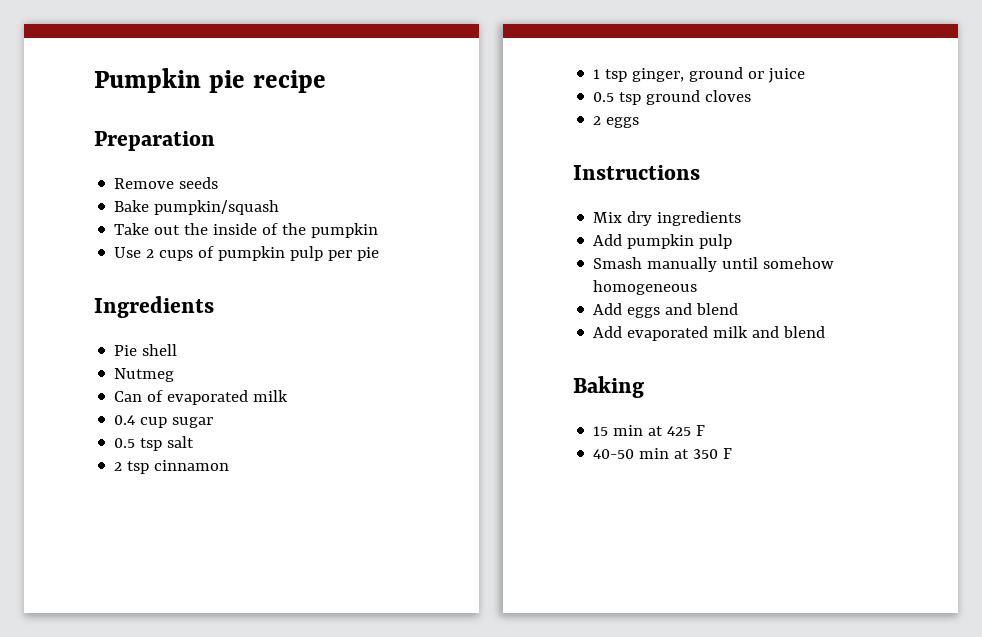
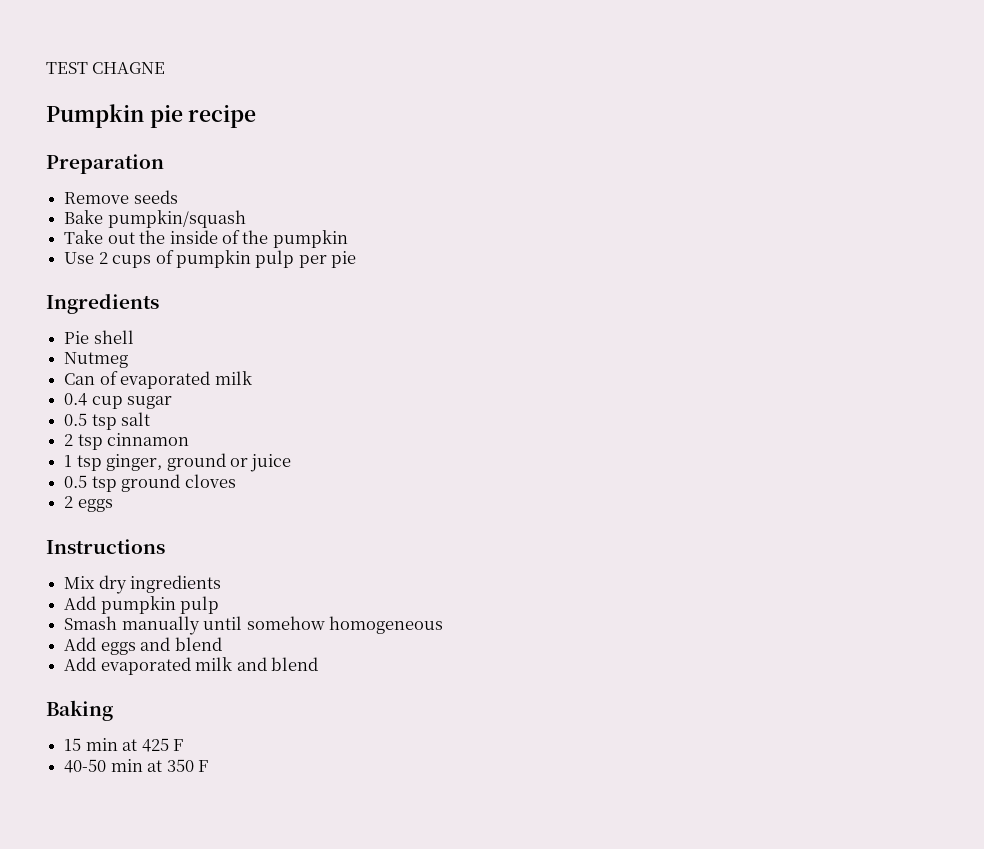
(94, 80) none -> [46,62,166,74] TEST CHAGNE //

